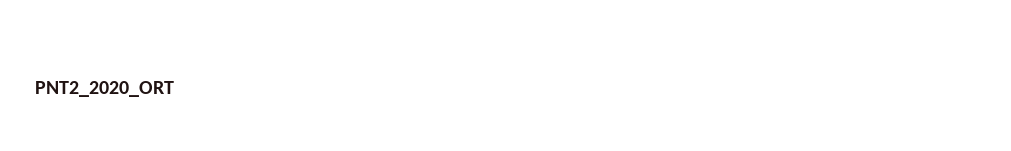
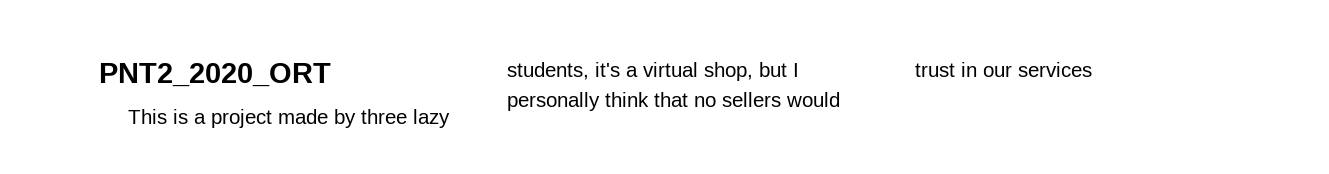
(174, 89) none -> [127,109,450,128] [507,62,799,81] [507,92,840,111] [915,62,1092,77] // This is a project made by three lazy students, it's a virtual shop, but I personally think that no sellers would trust in our services

